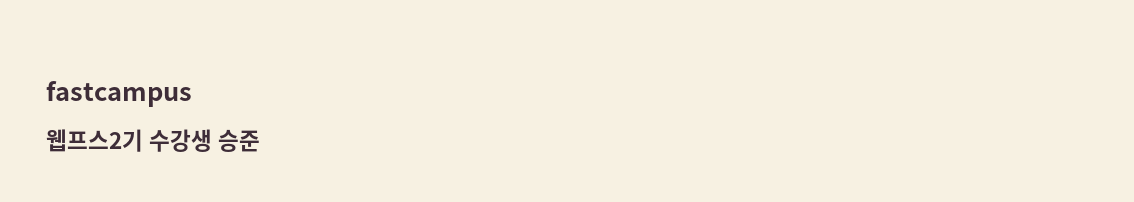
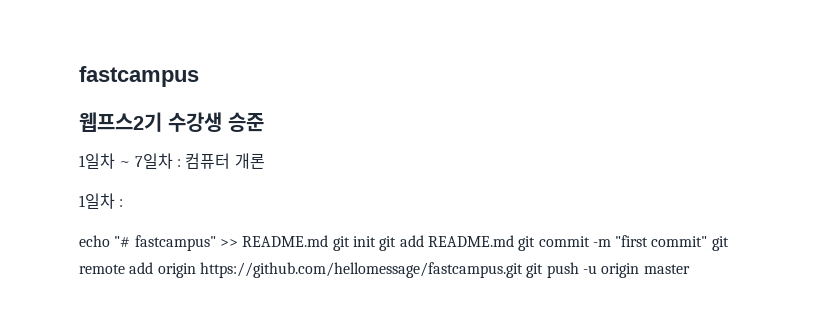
(261, 140) none -> [79,153,265,169] [79,193,124,209] [79,235,729,251] [79,262,690,278] // 1일차 ~ 7일차 : 컴퓨터 개론 // 1일차 : // echo "# fastcampus" >> README.md git init git add README.md git commit -m "first commit" git remote add origin https://github.com/hellomessage/fastcampus.git git push -u origin master

